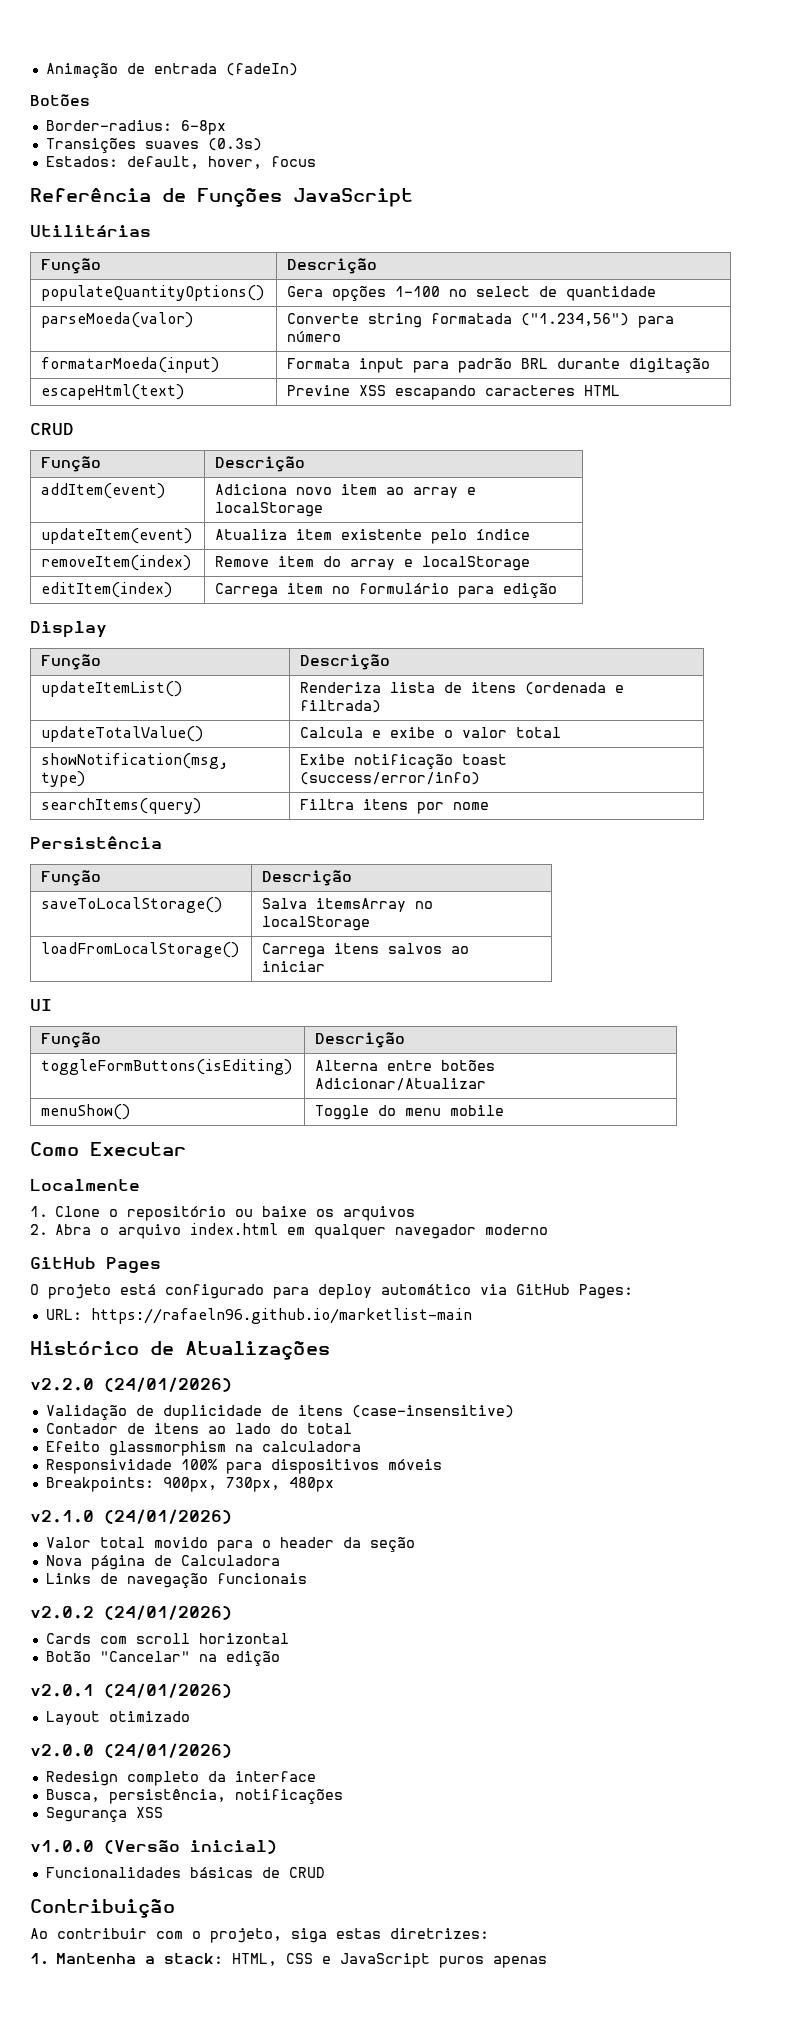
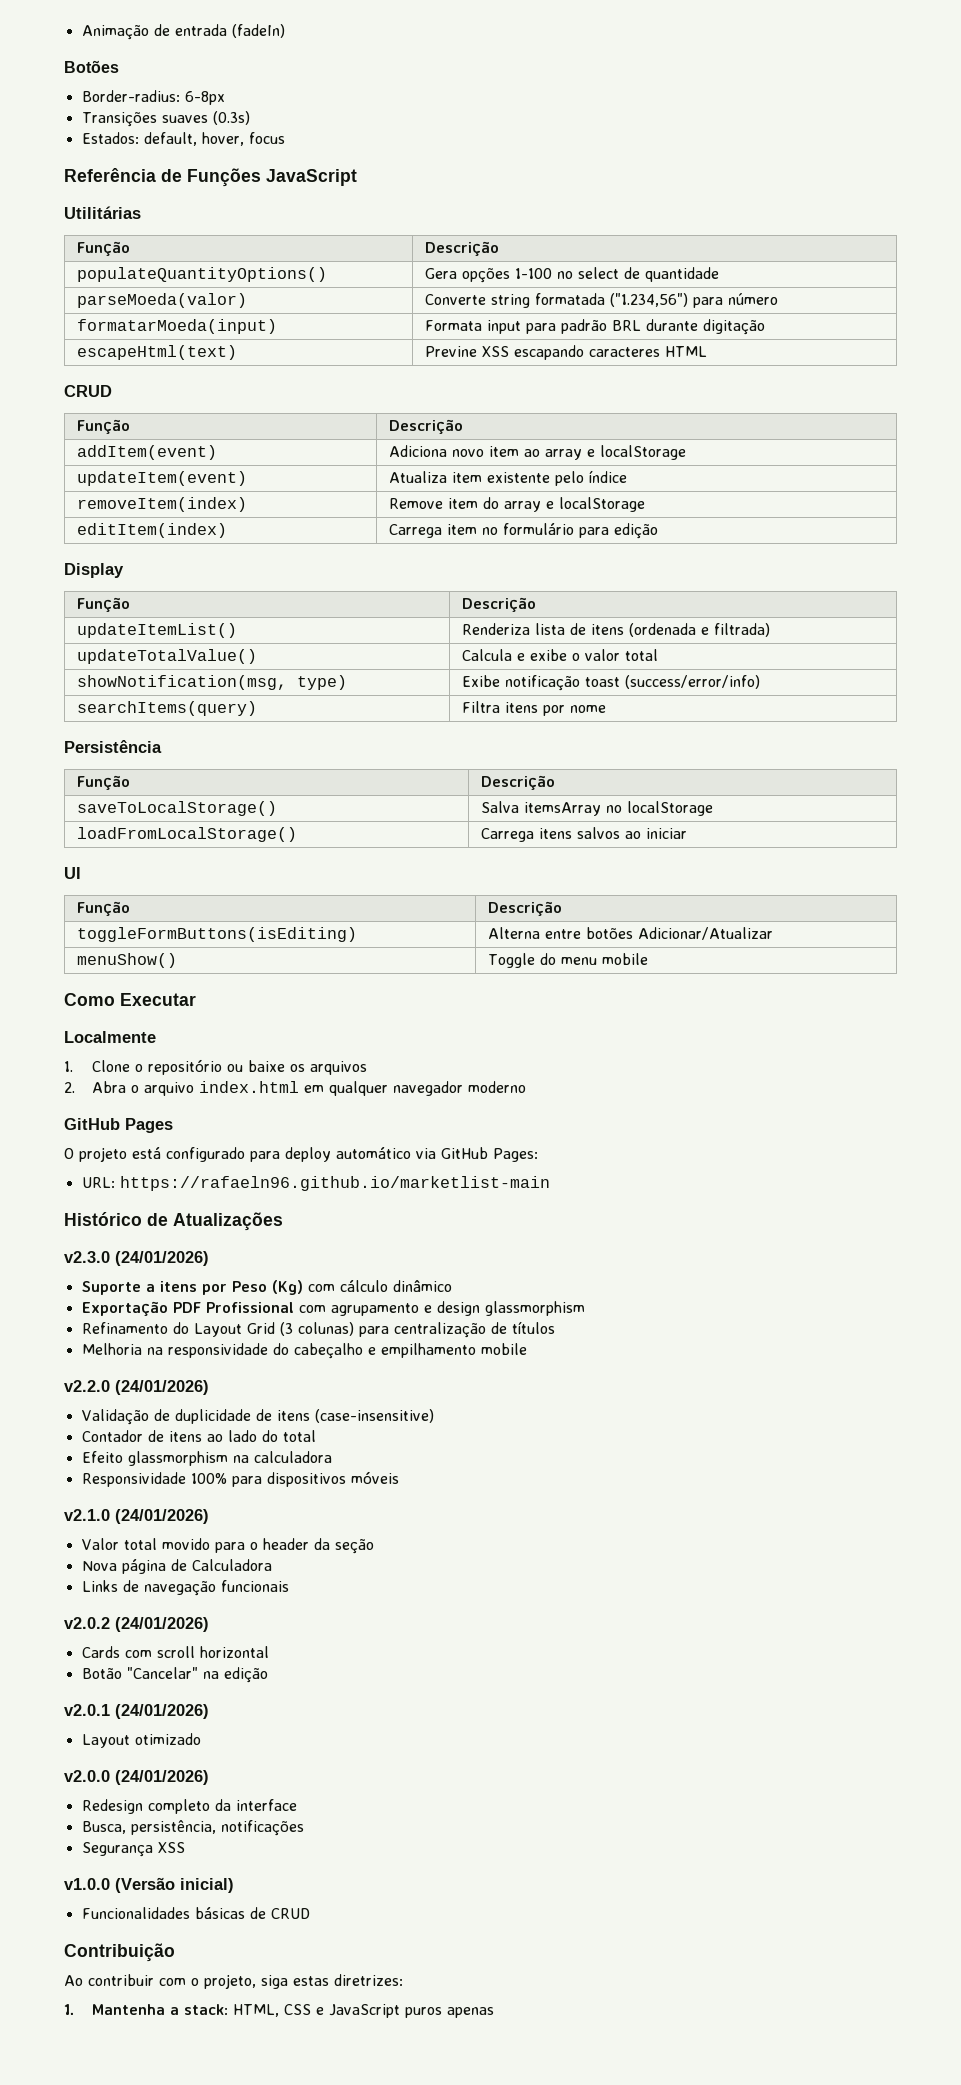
(330, 1350) none -> [64,1251,209,1266] [81,1280,452,1295] [81,1301,585,1316] [81,1321,555,1338] [81,1343,527,1359] // v2.3.0 (24/01/2026) // Suporte a itens por Peso (Kg) com cálculo dinâmico // Exportação PDF Profissional com agrupamento e design glassmorphism // Refinamento do Layout Grid (3 colunas) para centralização de títulos // Melhoria na responsividade do cabeçalho e empilhamento mobile
[45,1477,334,1492] // Breakpoints: 900px, 730px, 480px -> (399, 1477) none

